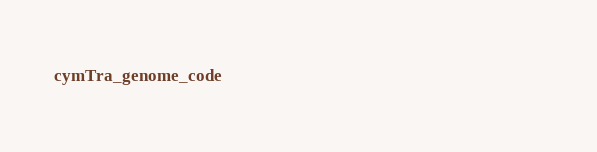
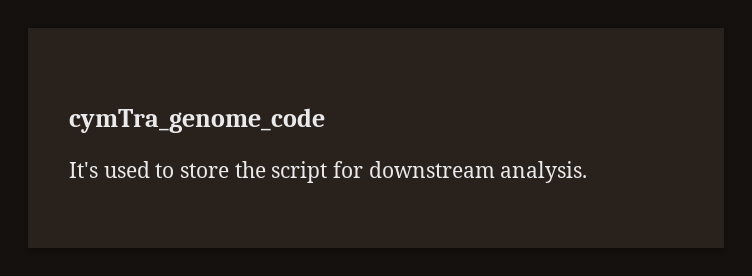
(222, 77) none -> [69,161,588,183] // It's used to store the script for downstream analysis.

